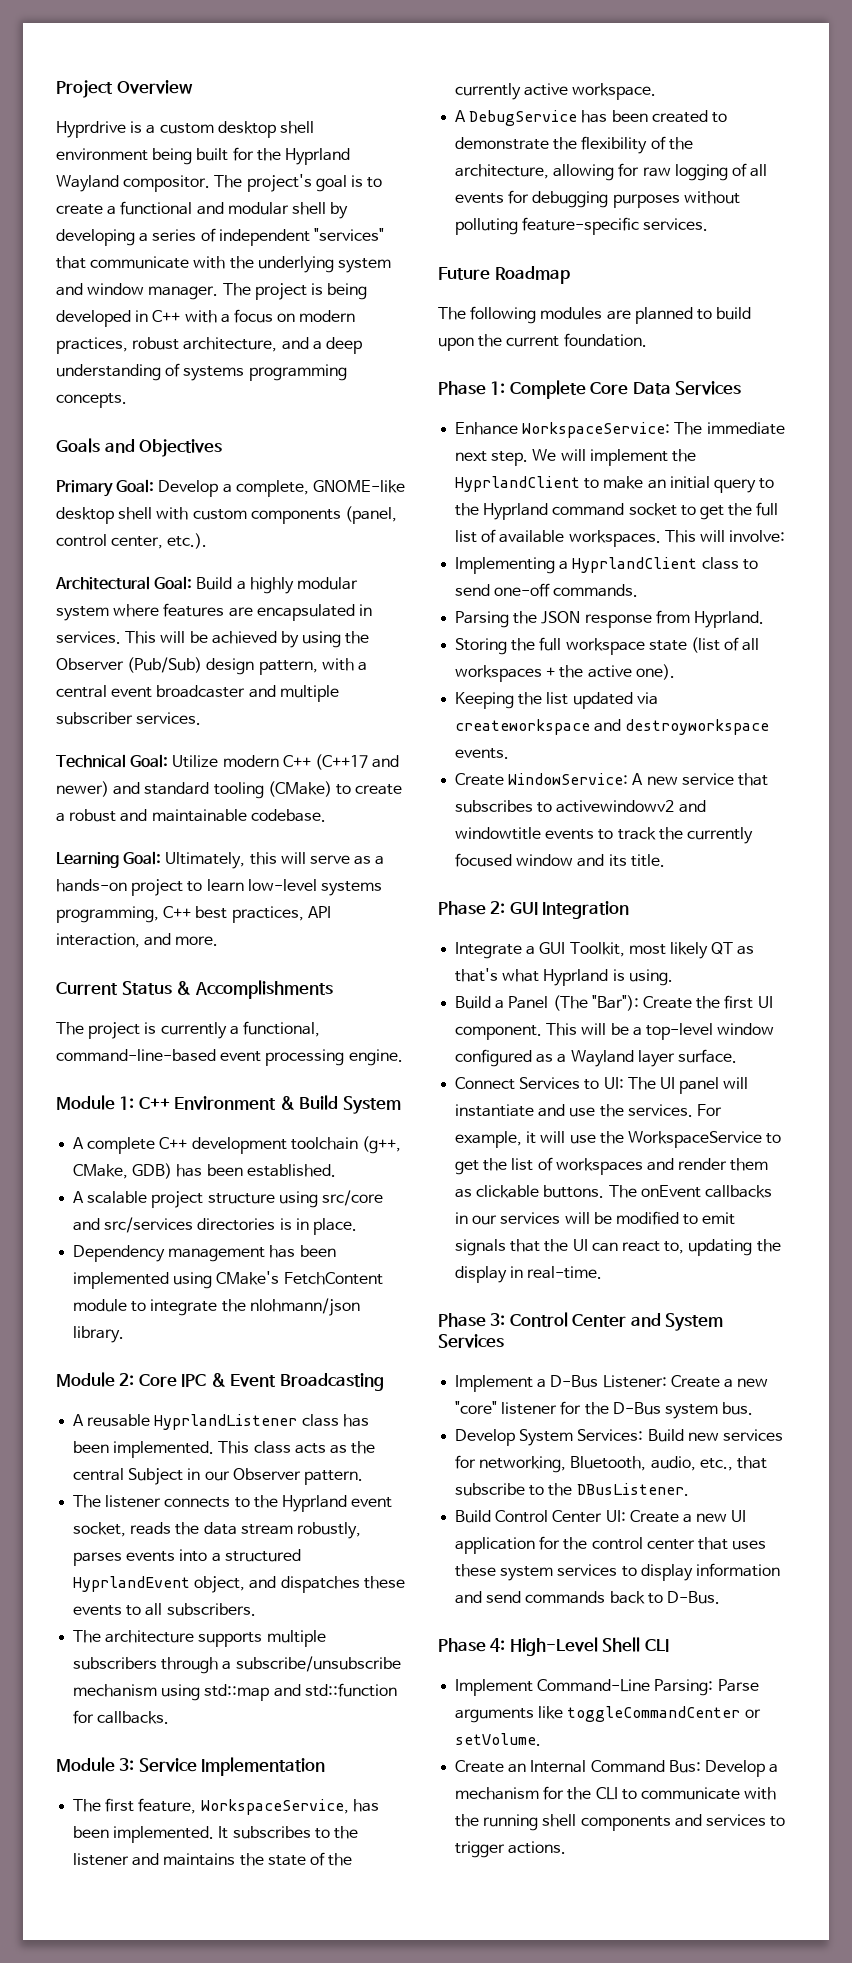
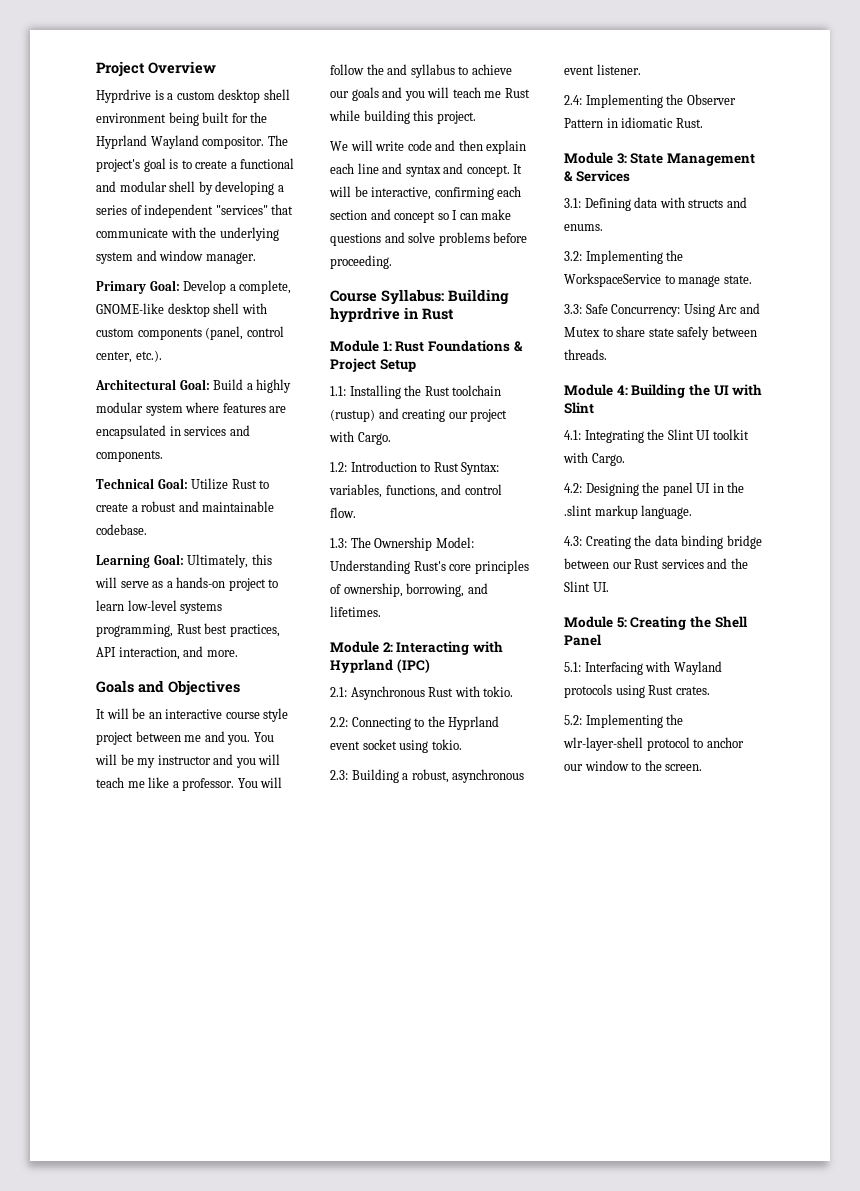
[222,283,368,300] [56,309,356,327] [56,337,362,354] [56,363,347,381] [56,393,127,408] [56,438,223,457] The project is being developed in C++ with a focus on modern practices, robust architecture, and a deep understanding of systems programming concepts. // Goals and Objectives -> (256, 258) none
[56,631,370,648] [56,657,367,675] [56,685,339,702] [56,712,202,725] [56,754,400,770] [56,781,332,799] services. This will be achieved by using the Observer (Pub/Sub) design pattern, with a central event broadcaster and multiple subscriber services. // Technical Goal: Utilize modern C++ (C++17 and newer) and standard tooling (CMake) -> [184,425,250,436] [96,450,163,462] [96,478,257,490] services and components. // Technical Goal: Utilize Rust
[163,906,192,918] C++ -> [176,624,202,634] Rust
[56,980,333,999] [56,1021,320,1039] [56,1049,403,1066] [56,1095,401,1114] [73,1136,401,1154] [73,1163,336,1179] [73,1190,383,1208] [73,1217,357,1235] [73,1245,336,1262] [73,1271,383,1289] [73,1298,360,1316] [73,1326,125,1343] [56,1372,384,1391] [73,1414,369,1430] [73,1441,376,1458] [73,1468,363,1485] [73,1495,393,1512] [73,1522,361,1539] [73,1549,301,1566] [73,1576,405,1593] [73,1603,256,1616] [73,1630,326,1647] [73,1656,401,1674] [73,1683,397,1701] [73,1710,170,1724] [56,1757,326,1776] [73,1798,379,1815] [73,1826,358,1843] [73,1852,353,1866] [455,83,657,100] [455,110,727,126] [455,136,693,154] [455,163,768,181] [455,190,740,208] [455,217,709,235] [438,266,570,284] [438,306,752,324] [438,333,647,351] [438,380,742,399] [455,422,785,438] [455,449,696,466] [455,476,775,493] [455,502,779,520] [455,529,786,547] [455,557,758,574] [455,583,639,597] [455,610,764,628] [455,637,760,655] [455,664,675,682] [455,692,658,709] [455,719,770,735] [455,748,510,759] [455,773,768,786] [455,800,706,813] [455,827,753,844] [455,853,665,867] [438,901,630,919] [455,942,755,959] [455,968,673,986] [455,995,773,1011] [455,1023,775,1040] [455,1049,737,1067] [455,1077,749,1094] [455,1104,722,1117] [455,1131,782,1148] [455,1157,769,1175] [455,1185,772,1198] [455,1211,736,1225] [455,1239,781,1256] [455,1266,603,1283] [438,1312,724,1331] [438,1334,504,1348] [455,1375,769,1392] [455,1401,754,1419] [455,1429,783,1446] [455,1455,767,1473] [455,1483,689,1496] [455,1510,747,1523] [455,1536,767,1554] [455,1563,780,1581] [455,1591,720,1604] [438,1637,669,1656] [455,1679,759,1696] [455,1706,761,1723] [455,1733,542,1746] [455,1760,779,1777] [455,1786,777,1800] [455,1814,786,1831] [455,1841,567,1858] Current Status & Accomplishments // The project is currently a functional, command-line-based event processing engine. // Module 1: C++ Environment & Build System // A complete C++ development toolchain (g++, CMake, GDB) has been established. // A scalable project structure using src/core and src/services directories is in place. // Dependency management has been implemented using CMake's FetchContent module to integrate the nlohmann/json library. // Module 2: Core IPC & Event Broadcasting // A reusable HyprlandListener class has been implemented. This class acts as the central Subject in our Observer pattern. // The listener connects to the Hyprland event socket, reads the data stream robustly, parses events into a structured HyprlandEvent object, and dispatches these events to all subscribers. // The architecture supports multiple subscribers through a subscribe/unsubscribe mechanism using std::map and std::function for callbacks. // Module 3: Service Implementation // The first feature, WorkspaceService, has been implemented. It subscribes to the listener and maintains the state of the currently active workspace. // A DebugService has been created to demonstrate the flexibility of the architecture, allowing for raw logging of all events for debugging purposes without polluting feature-specific services. // Future Roadmap // The following modules are planned to build upon the current foundation. // Phase 1: Complete Core Data Services // Enhance WorkspaceService: The immediate next step. We will implement the HyprlandClient to make an initial query to the Hyprland command socket to get the full list of available workspaces. This will involve: // Implementing a HyprlandClient class to send one-off commands. // Parsing the JSON response from Hyprland. // Storing the full workspace state (list of all workspaces + the active one). // Keeping the list updated via createworkspace and destroyworkspace events. // Create WindowService: A new service that subscribes to activewindowv2 and windowtitle events to track the currently focused window and its title. // Phase 2: GUI Integration // Integrate a GUI Toolkit, most likely QT as that's what Hyprland is using. // Build a Panel (The "Bar"): Create the first UI component. This will be a top-level window configured as a Wayland layer surface. // Connect Services to UI: The UI panel will instantiate and use the services. For example, it will use the WorkspaceService to get the list of workspaces and render them as clickable buttons. The onEvent callbacks in our services will be modified to emit signals that the UI can react to, updating the display in real-time. // Phase 3: Control Center and System Services // Implement a D-Bus Listener: Create a new "core" listener for the D-Bus system bus. // Develop System Services: Build new services for networking, Bluetooth, audio, etc., that subscribe to the DBusListener. // Build Control Center UI: Create a new UI application for the control center that uses these system services to display information and send commands back to D-Bus. // Phase 4: High-Level Shell CLI // Implement Command-Line Parsing: Parse arguments like toggleCommandCenter or setVolume. // Create an Internal Command Bus: Develop a mechanism for the CLI to communicate with the running shell components and services to trigger actions. -> [96,680,240,696] [96,708,289,722] [96,731,274,745] [95,754,281,768] [96,777,283,791] [330,64,512,78] [330,87,530,101] [329,110,476,124] [330,140,527,154] [330,163,523,177] [329,186,522,200] [330,209,512,223] [330,232,528,246] [330,255,392,269] [330,289,509,305] [330,307,454,323] [330,340,523,352] [330,358,416,372] [330,385,502,399] [330,408,508,422] [329,431,391,445] [330,461,500,475] [329,484,502,498] [330,507,356,518] [330,537,474,551] [330,560,529,574] [330,583,488,597] [330,606,381,617] [330,641,503,655] [330,659,430,673] [330,686,514,700] [330,716,500,730] [330,739,462,753] [330,769,525,783] [564,64,641,75] [564,94,736,108] [564,117,703,128] [564,152,755,166] [564,170,630,182] [564,197,747,211] [564,224,603,231] [564,250,684,264] [564,273,752,287] [564,303,760,317] [564,326,757,340] [564,349,607,360] [564,384,763,398] [564,402,594,414] [564,429,749,443] [563,452,625,466] [564,482,745,496] [564,505,693,519] [564,535,762,549] [564,558,748,569] [564,581,609,592] [564,616,748,630] [564,634,602,646] [564,661,722,675] [564,684,710,698] [564,714,684,728] [563,737,744,751] [564,760,703,771] Goals and Objectives // It will be an interactive course style project between me and you. You will be my instructor and you will teach me like a professor. You will follow the and syllabus to achieve our goals and you will teach me Rust while building this project. // We will write code and then explain each line and syntax and concept. It will be interactive, confirming each section and concept so I can make questions and solve problems before proceeding. // Course Syllabus: Building hyprdrive in Rust // Module 1: Rust Foundations & Project Setup // 1.1: Installing the Rust toolchain (rustup) and creating our project with Cargo. // 1.2: Introduction to Rust Syntax: variables, functions, and control flow. // 1.3: The Ownership Model: Understanding Rust's core principles of ownership, borrowing, and lifetimes. // Module 2: Interacting with Hyprland (IPC) // 2.1: Asynchronous Rust with tokio. // 2.2: Connecting to the Hyprland event socket using tokio. // 2.3: Building a robust, asynchronous event listener. // 2.4: Implementing the Observer Pattern in idiomatic Rust. // Module 3: State Management & Services // 3.1: Defining data with structs and enums. // 3.2: Implementing the WorkspaceService to manage state. // 3.3: Safe Concurrency: Using Arc and Mutex to share state safely between threads. // Module 4: Building the UI with Slint // 4.1: Integrating the Slint UI toolkit with Cargo. // 4.2: Designing the panel UI in the .slint markup language. // 4.3: Creating the data binding bridge between our Rust services and the Slint UI. // Module 5: Creating the Shell Panel // 5.1: Interfacing with Wayland protocols using Rust crates. // 5.2: Implementing the wlr-layer-shell protocol to anchor our window to the screen.

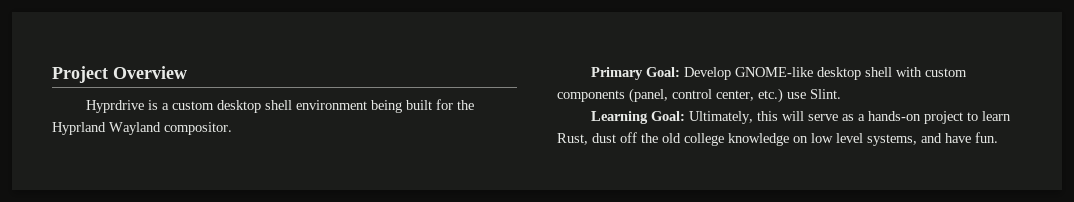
[267,135,288,146] [96,158,295,172] [96,181,284,195] [96,204,294,218] [96,227,279,241] [96,250,256,264] The project's goal is to create a functional and modular shell by developing a series of independent "services" that communicate with the underlying system and window manager. -> (232, 128) none
[229,280,292,294] a complete, -> (731, 73) none
[135,350,162,362] [95,379,292,393] [96,402,287,416] [96,425,250,439] [96,450,163,462] [96,478,270,490] [96,501,275,512] [96,524,147,535] etc.). // Architectural Goal: Build a highly modular system where features are encapsulated in services and components. // Technical Goal: Utilize Rust to create a robust and maintainable codebase. -> [758,88,841,103] etc.) use Slint.
[127,600,223,614] [96,623,280,637] [96,646,238,660] [96,680,240,696] [96,708,289,722] [96,731,274,745] [95,754,281,768] [96,777,283,791] [330,64,512,78] [330,87,530,101] [329,110,476,124] [330,140,527,154] [330,163,523,177] [329,186,522,200] [330,209,512,223] [330,232,528,246] [330,255,392,269] [330,289,509,305] [330,307,454,323] [330,340,523,352] [330,358,416,372] [330,385,502,399] [330,408,508,422] [329,431,391,445] [330,461,500,475] [329,484,502,498] [330,507,356,518] [330,537,474,551] [330,560,529,574] [330,583,488,597] [330,606,381,617] [330,641,503,655] [330,659,430,673] [330,686,514,700] [330,716,500,730] [330,739,462,753] [330,769,525,783] [564,64,641,75] [564,94,736,108] [564,117,703,128] [564,152,755,166] [564,170,630,182] [564,197,747,211] [564,224,603,231] [564,250,684,264] [564,273,752,287] [564,303,760,317] [564,326,757,340] [564,349,607,360] [564,384,763,398] [564,402,594,414] [564,429,749,443] [563,452,625,466] [564,482,745,496] [564,505,693,519] [564,535,762,549] [564,558,748,569] [564,581,609,592] [564,616,748,630] [564,634,602,646] [564,661,722,675] [564,684,710,698] [564,714,684,728] [563,737,744,751] [564,760,703,771] low-level systems programming, Rust best practices, API interaction, and more. // Goals and Objectives // It will be an interactive course style project between me and you. You will be my instructor and you will teach me like a professor. You will follow the and syllabus to achieve our goals and you will teach me Rust while building this project. // We will write code and then explain each line and syntax and concept. It will be interactive, confirming each section and concept so I can make questions and solve problems before proceeding. // Course Syllabus: Building hyprdrive in Rust // Module 1: Rust Foundations & Project Setup // 1.1: Installing the Rust toolchain (rustup) and creating our project with Cargo. // 1.2: Introduction to Rust Syntax: variables, functions, and control flow. // 1.3: The Ownership Model: Understanding Rust's core principles of ownership, borrowing, and lifetimes. // Module 2: Interacting with Hyprland (IPC) // 2.1: Asynchronous Rust with tokio. // 2.2: Connecting to the Hyprland event socket using tokio. // 2.3: Building a robust, asynchronous event listener. // 2.4: Implementing the Observer Pattern in idiomatic Rust. // Module 3: State Management & Services // 3.1: Defining data with structs and enums. // 3.2: Implementing the WorkspaceService to manage state. // 3.3: Safe Concurrency: Using Arc and Mutex to share state safely between threads. // Module 4: Building the UI with Slint // 4.1: Integrating the Slint UI toolkit with Cargo. // 4.2: Designing the panel UI in the .slint markup language. // 4.3: Creating the data binding bridge between our Rust services and the Slint UI. // Module 5: Creating the Shell Panel // 5.1: Interfacing with Wayland protocols using Rust crates. // 5.2: Implementing the wlr-layer-shell protocol to anchor our window to the screen. -> [557,132,998,146] Rust, dust off the old college knowledge on low level systems, and have fun.

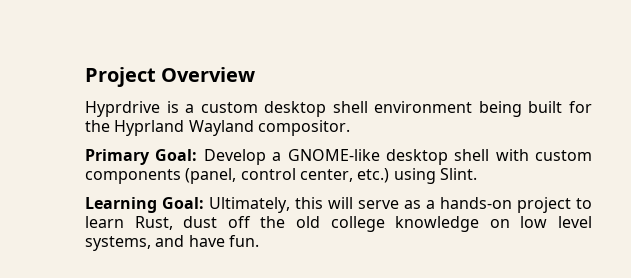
(731, 73) none -> [272,152,282,161] a
[787,92,806,99] use -> [393,168,436,184] using

